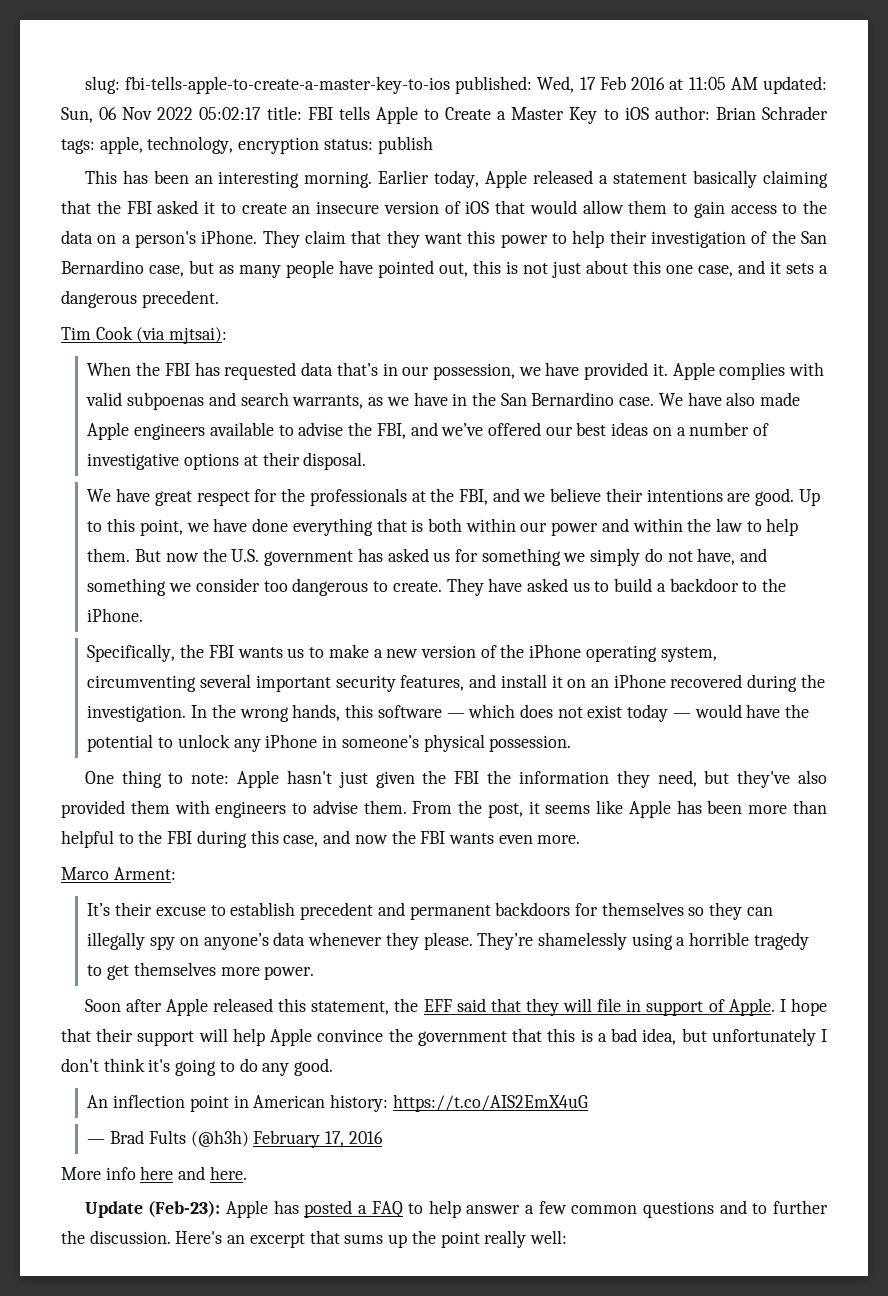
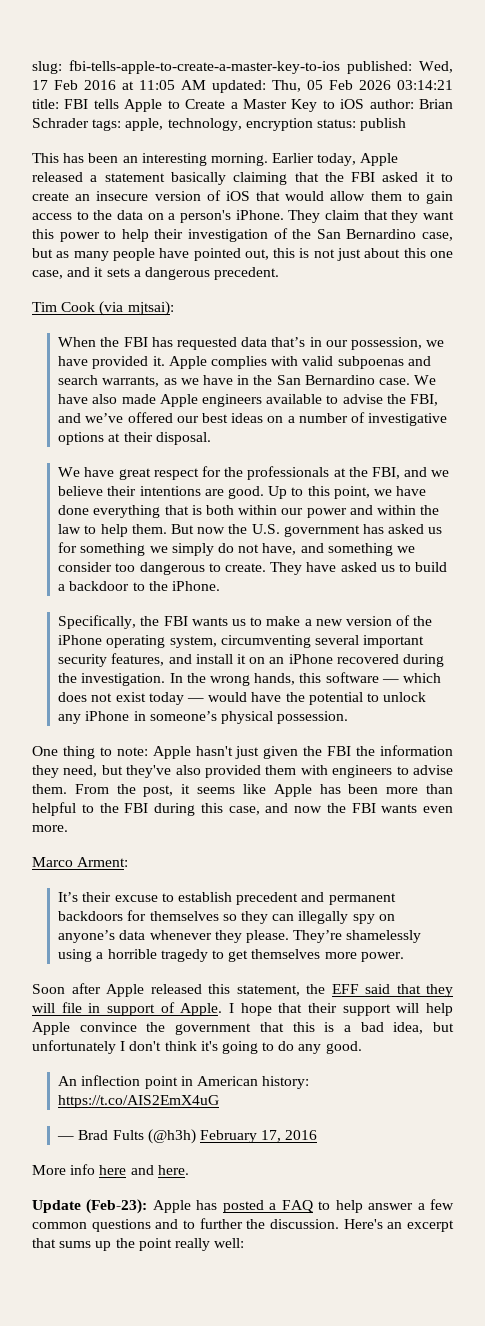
[61,107,262,123] Sun, 06 Nov 2022 05:02:17 -> [272,80,453,92] Thu, 05 Feb 2026 03:14:21

